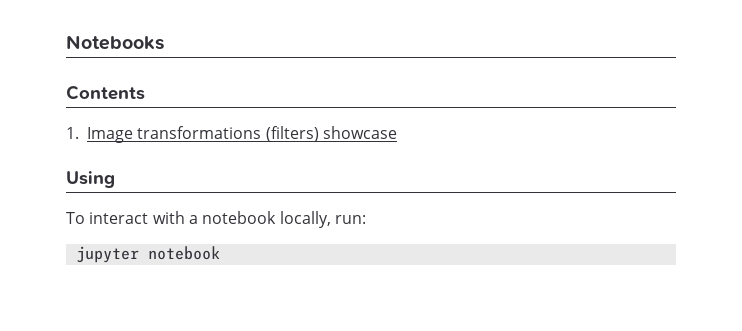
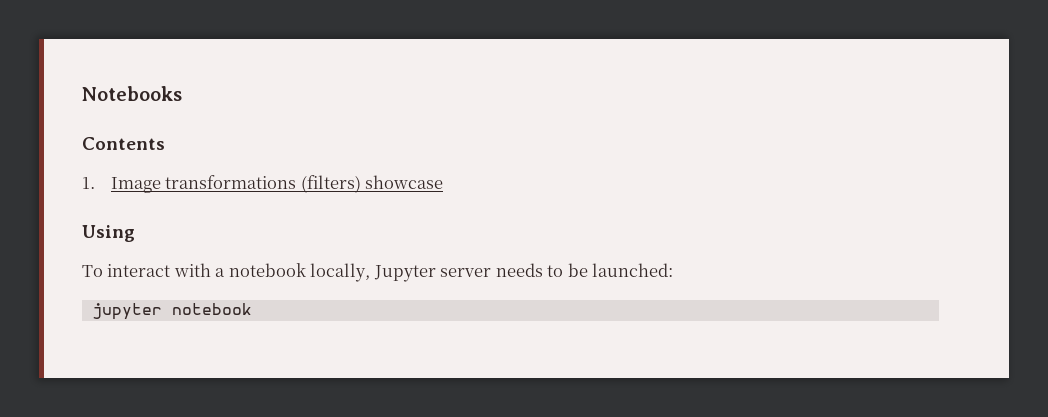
[334,215,366,224] run: -> [373,263,674,282] Jupyter server needs to be launched:

